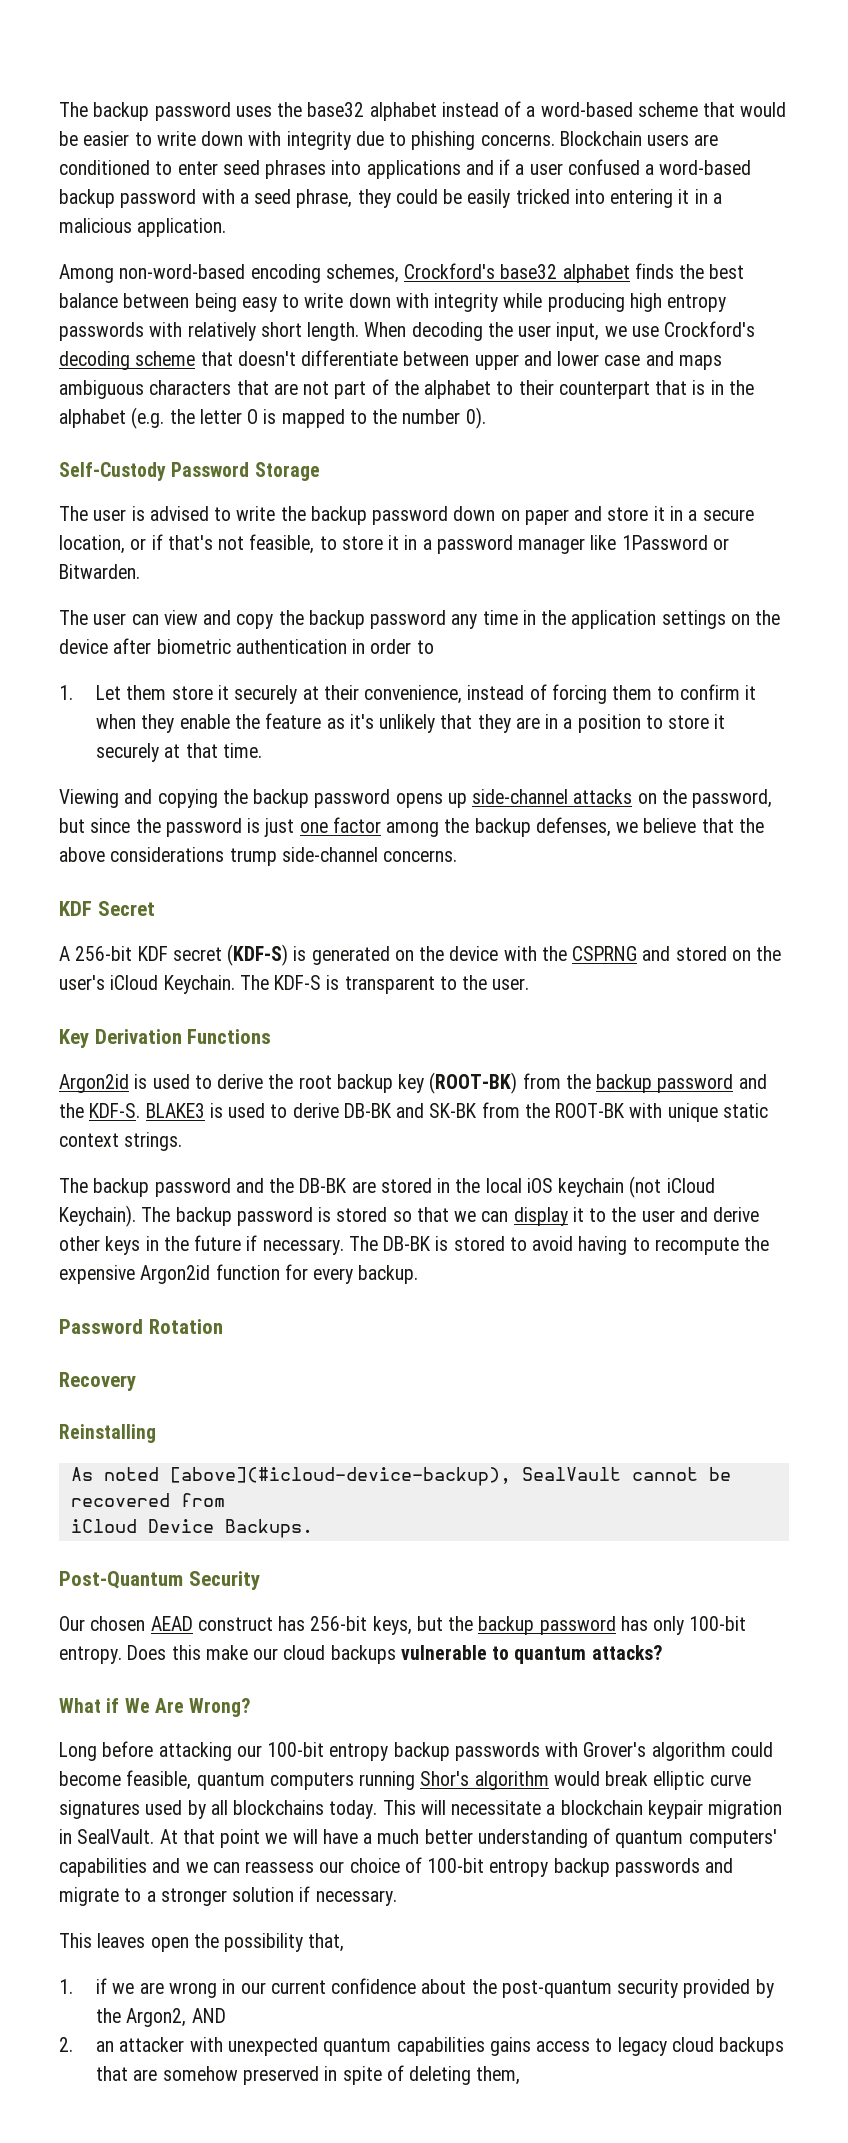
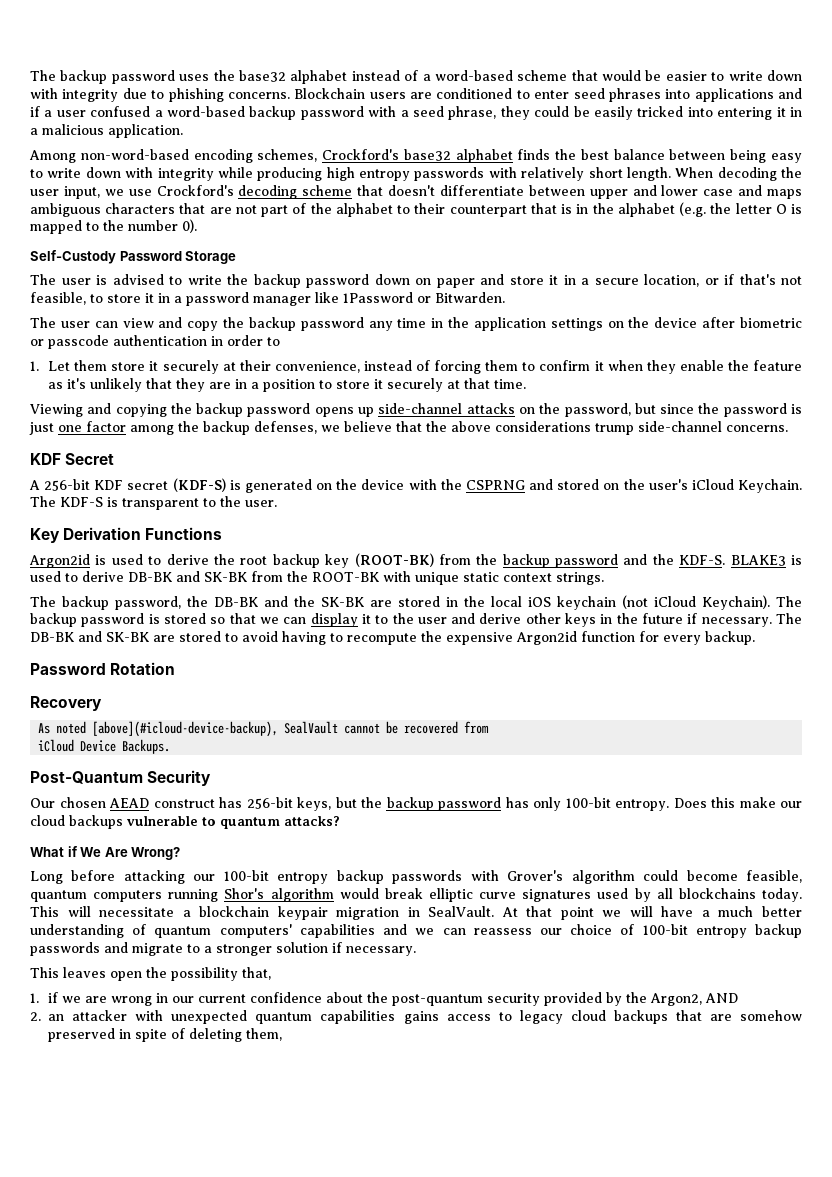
(231, 646) none -> [30,335,109,349] or passcode
[154,1178,348,1197] password and the DB-BK -> [115,596,365,610] password, the DB-BK and the SK-BK
[435,1236,449,1251] is -> [78,631,175,642] and SK-BK are
[59,1424,156,1443] // Reinstalling -> (102, 703) none

